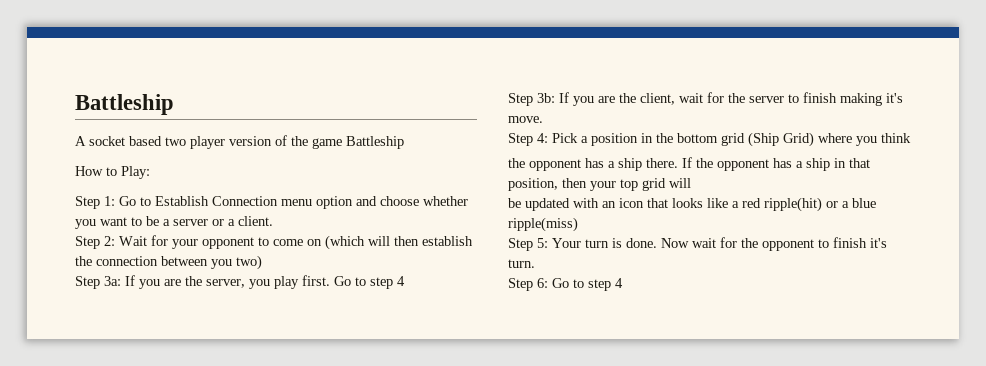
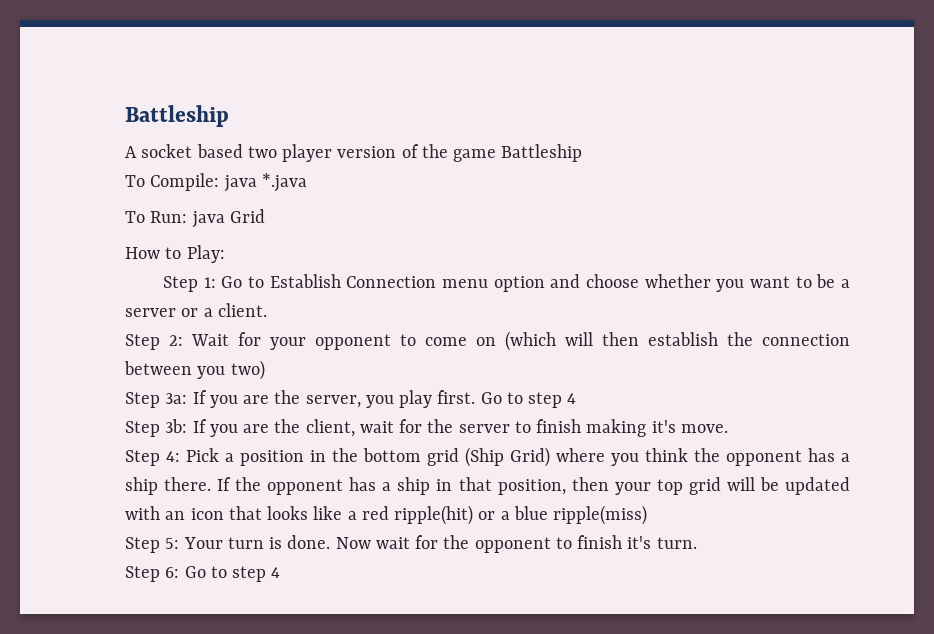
(404, 142) none -> [125,173,307,192] [125,209,265,228] // To Compile: java *.java // To Run: java Grid
(911, 138) // -> (688, 455) none
(691, 183) // -> (755, 484) none

